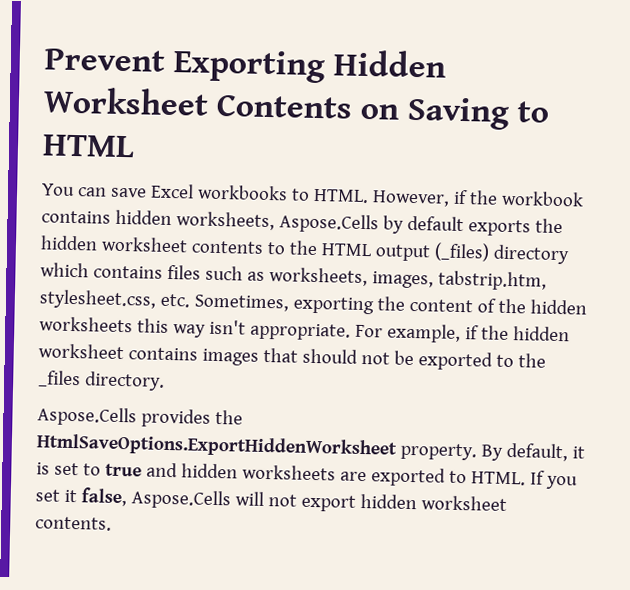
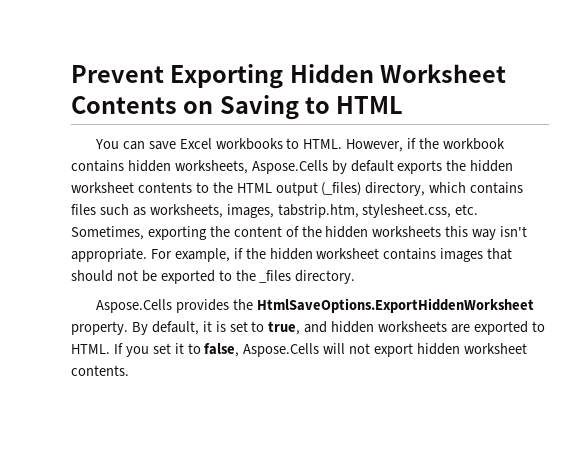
[492,244,570,265] directory -> [365,182,426,196] directory,
[104,463,142,477] true -> [268,321,301,335] true,
(77, 496) none -> [187,343,201,354] to

